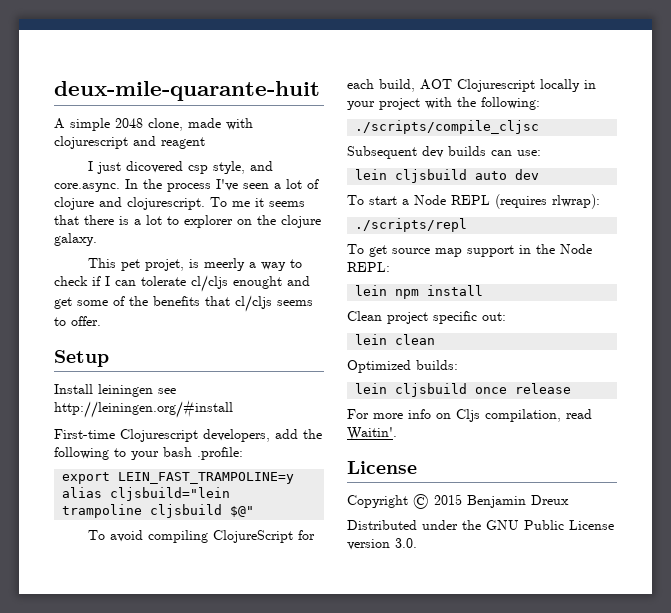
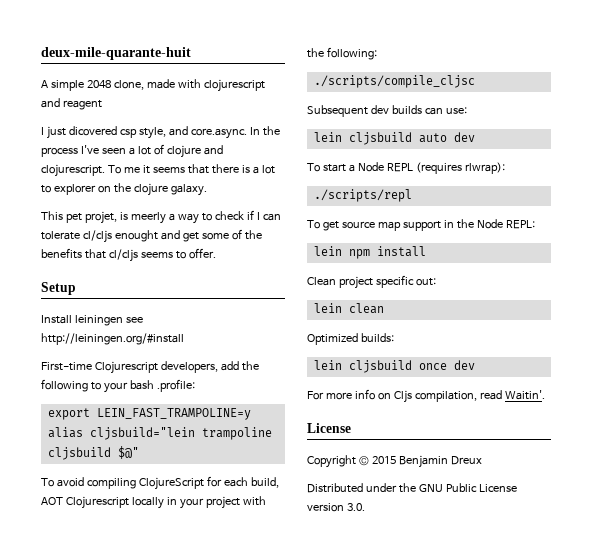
[515,383,572,394] release -> [453,360,475,370] dev

